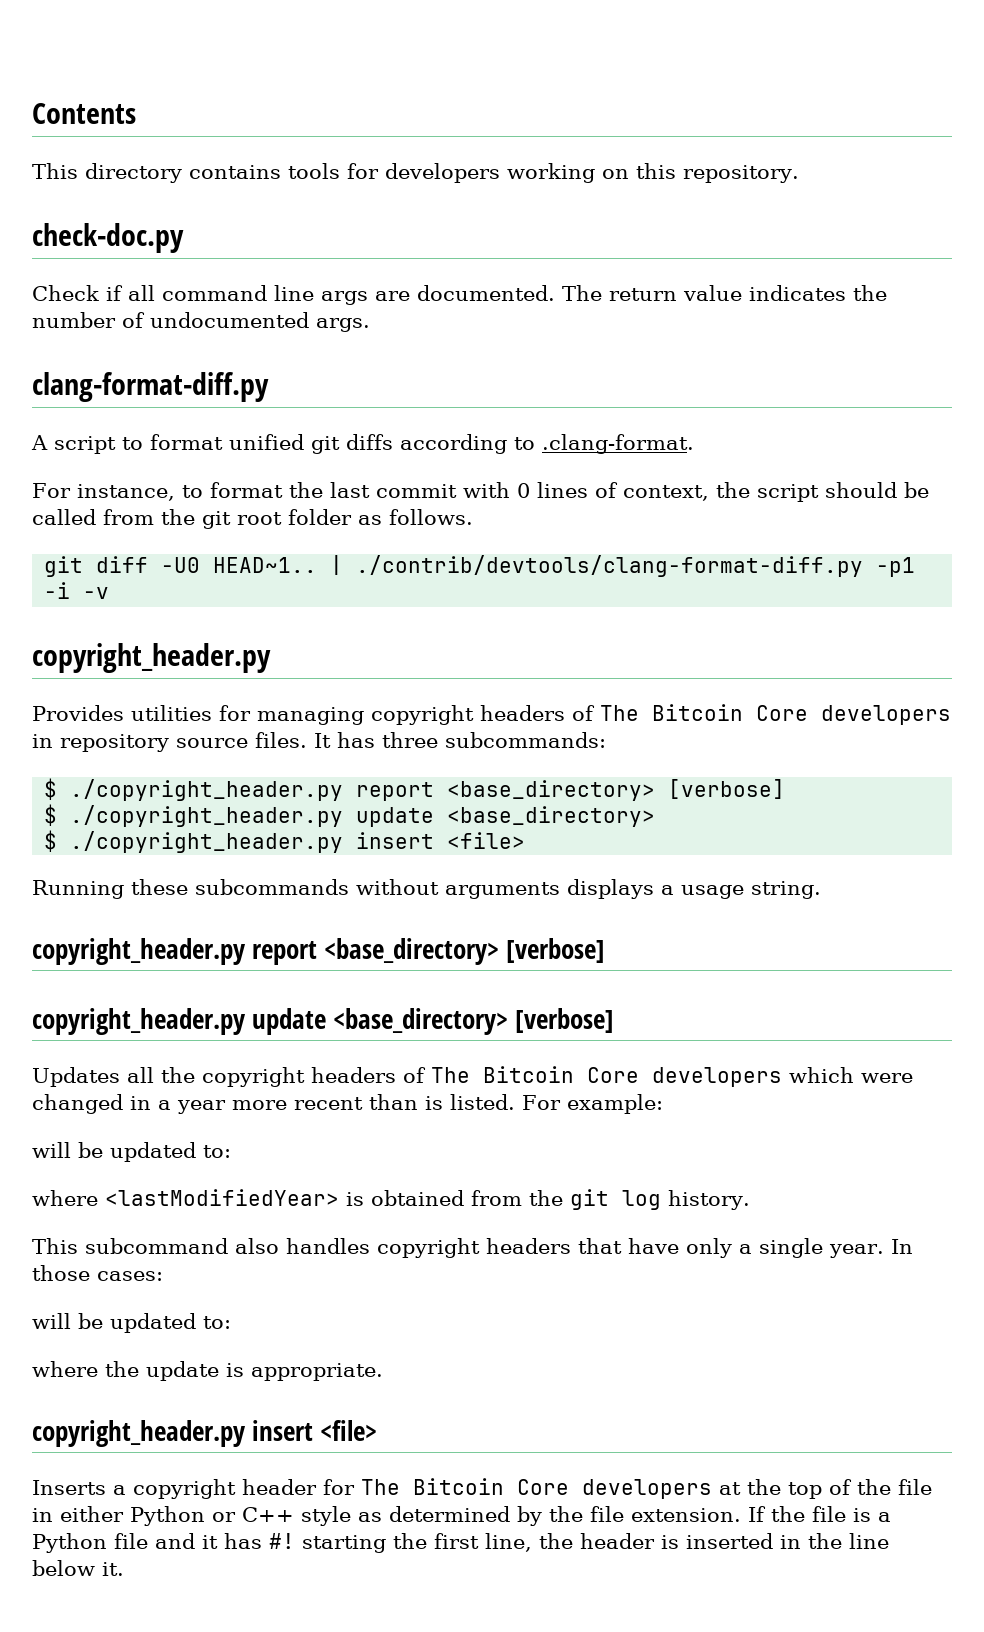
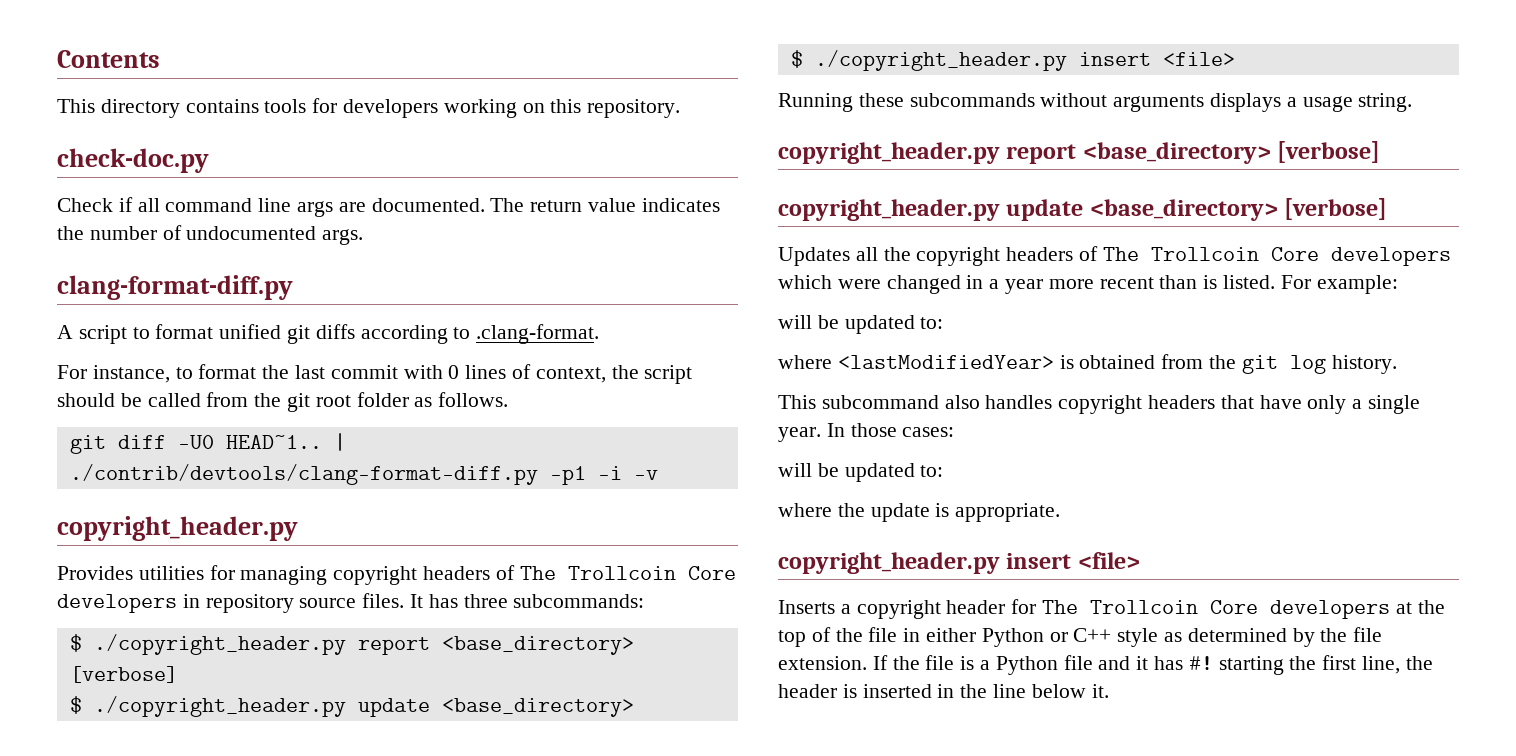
[652,704,743,721] Bitcoin -> [567,566,676,580] Trollcoin
[483,1066,574,1083] Bitcoin -> [1150,247,1259,261] Trollcoin
[413,1478,504,1495] Bitcoin -> [1090,600,1199,614] Trollcoin

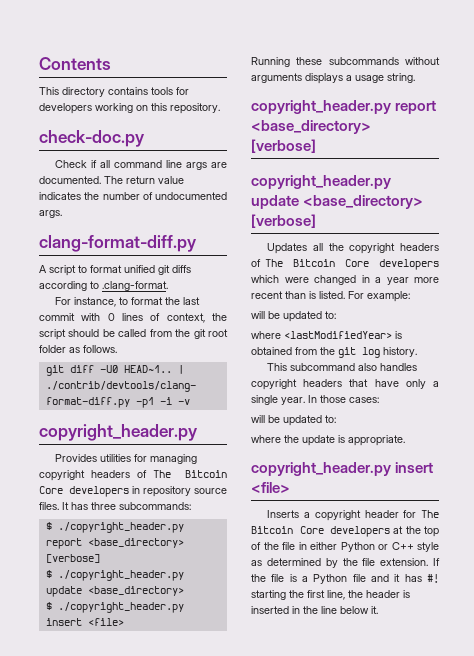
[567,566,676,580] Trollcoin -> [185,470,227,478] Bitcoin
[1150,247,1259,261] Trollcoin -> [293,259,335,267] Bitcoin
[1090,600,1199,614] Trollcoin -> [251,526,293,534] Bitcoin

